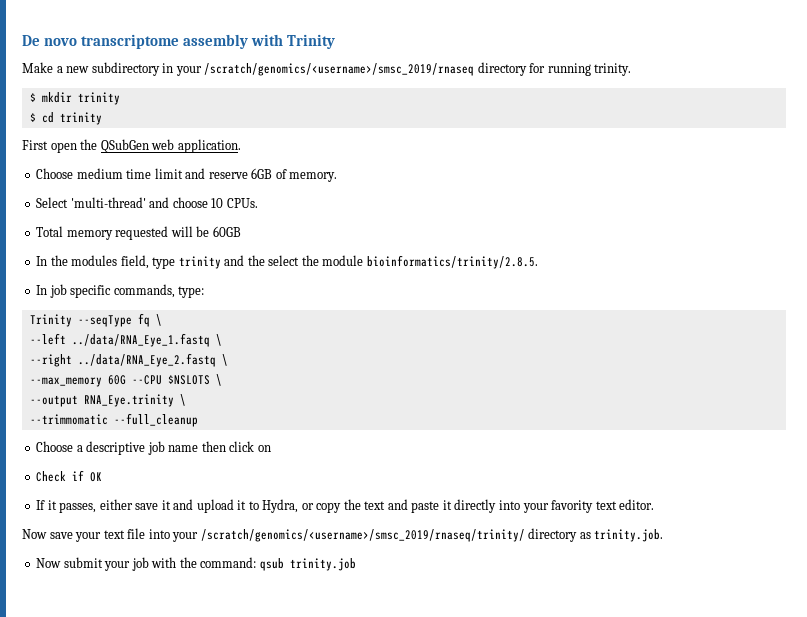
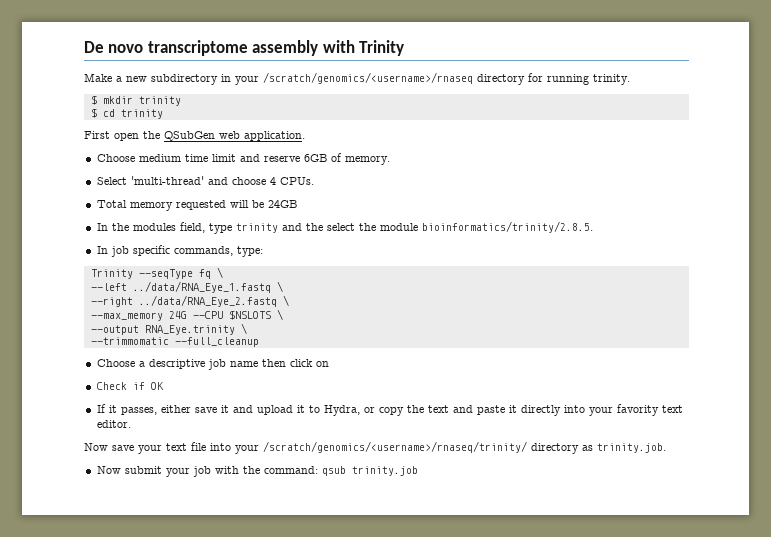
[204,63,475,76] /scratch/genomics/<username>/smsc_2019/rnaseq -> [263,72,473,84] /scratch/genomics/<username>/rnaseq
[211,198,224,208] 10 -> [269,177,276,185] 4
[212,226,241,237] 60GB -> [267,200,297,208] 24GB
[107,375,126,385] 60G -> [168,311,187,319] 24G
[200,529,525,542] /scratch/genomics/<username>/smsc_2019/rnaseq/trinity/ -> [263,441,527,453] /scratch/genomics/<username>/rnaseq/trinity/

